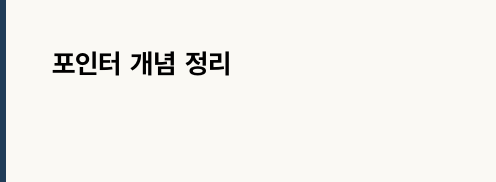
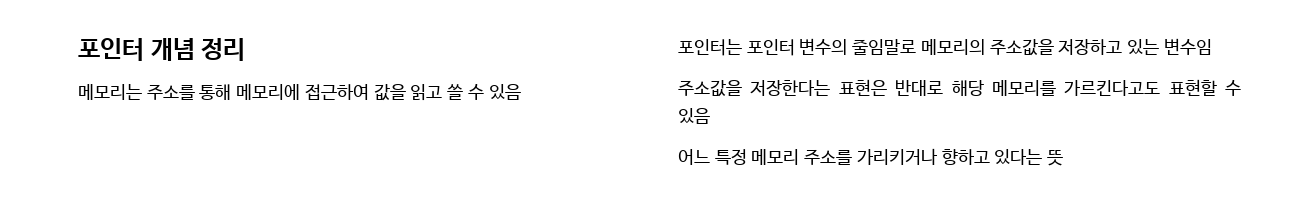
(231, 63) none -> [78,84,521,101] [678,38,1212,56] [678,79,1241,97] [678,108,710,124] [678,148,1064,166] // 메모리는 주소를 통해 메모리에 접근하여 값을 읽고 쓸 수 있음 // 포인터는 포인터 변수의 줄임말로 메모리의 주소값을 저장하고 있는 변수임 // 주소값을 저장한다는 표현은 반대로 해당 메모리를 가르킨다고도 표현할 수 있음 // 어느 특정 메모리 주소를 가리키거나 향하고 있다는 뜻

